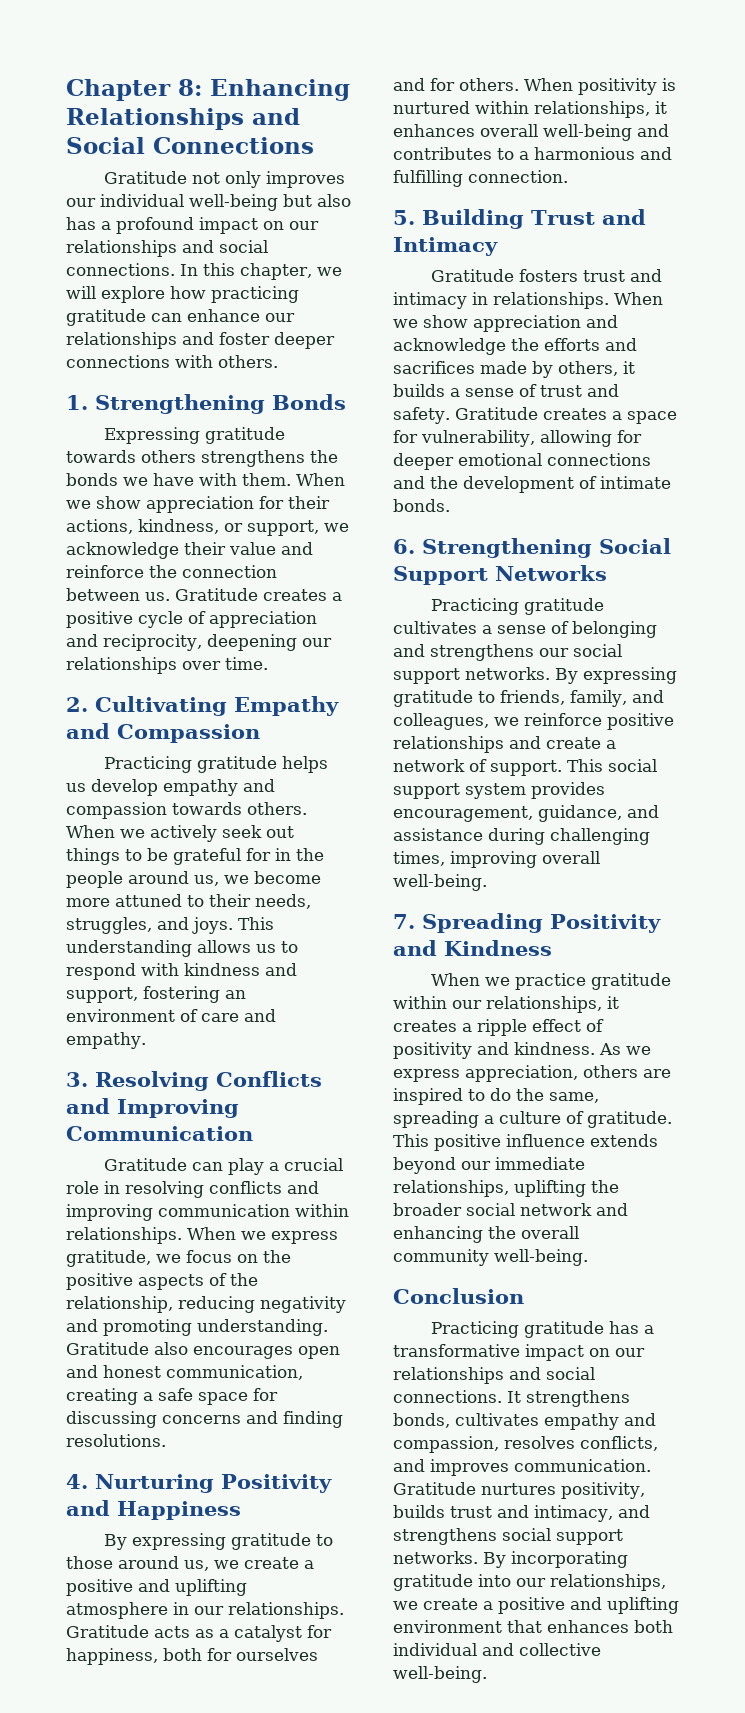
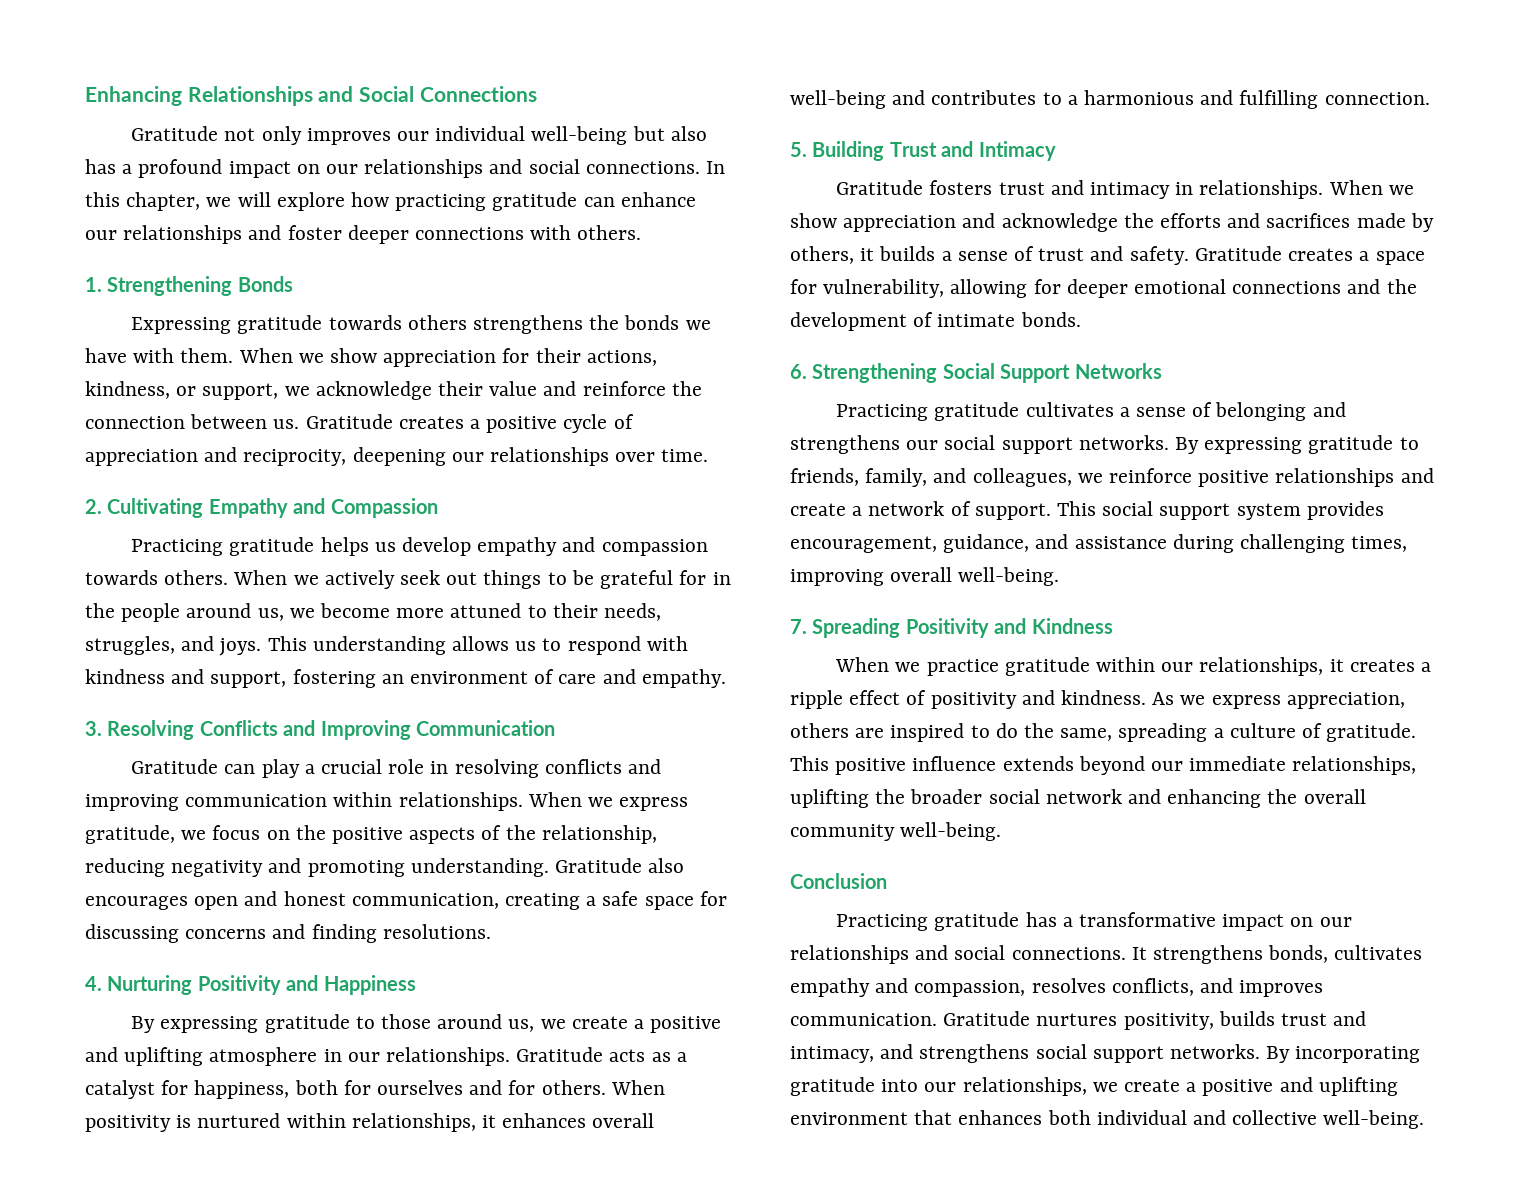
[66,79,202,101] Chapter 8: -> (85, 96) none

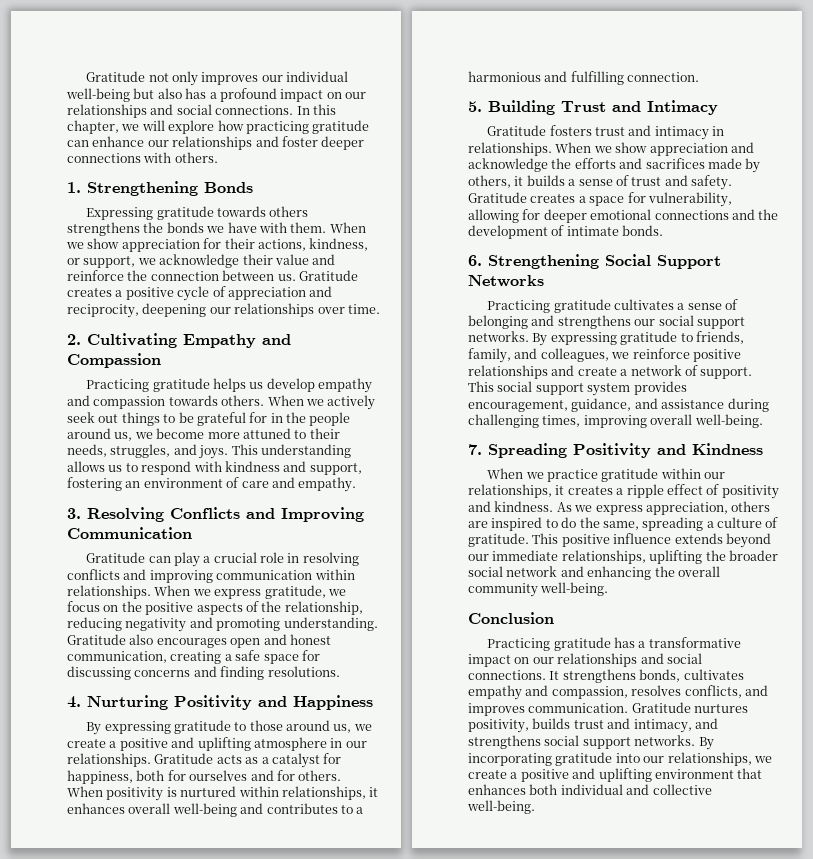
[85,86,537,106] Enhancing Relationships and Social Connections // -> (86, 76) none

